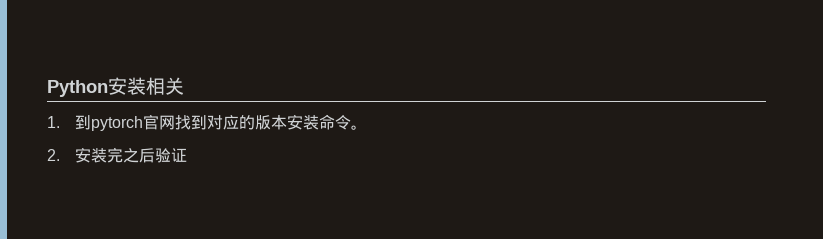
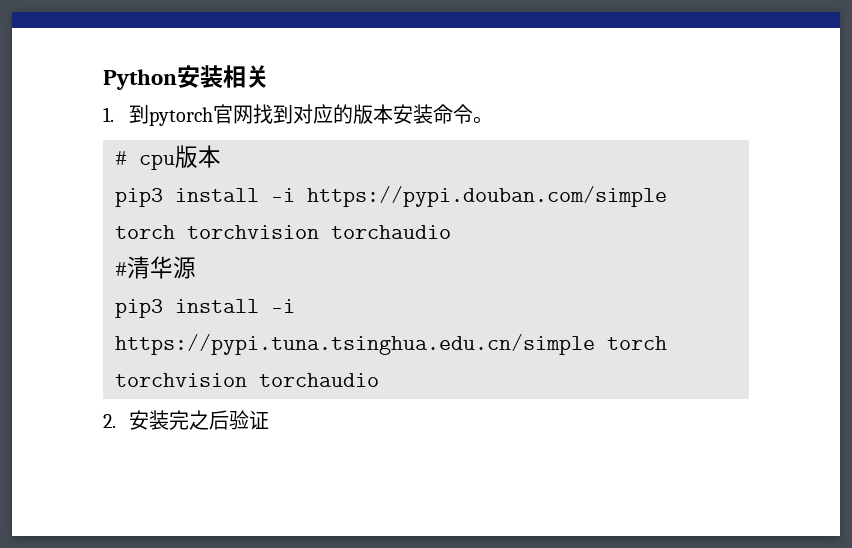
(367, 127) none -> [115,145,221,170] [115,186,667,207] [115,225,451,239] [115,256,196,279] [115,299,295,318] [115,334,667,355] [115,373,379,387] // # cpu版本 // pip3 install -i https://pypi.douban.com/simple torch torchvision torchaudio // #清华源 // pip3 install -i https://pypi.tuna.tsinghua.edu.cn/simple torch torchvision torchaudio

